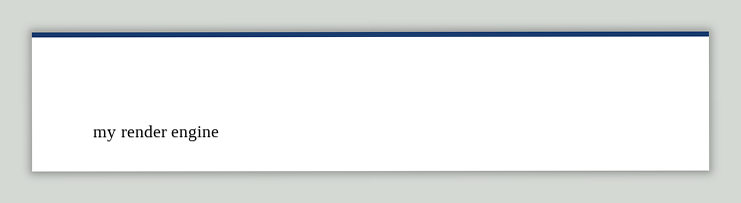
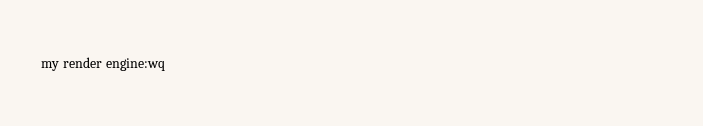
[171,126,221,142] engine -> [105,58,165,71] engine:wq

